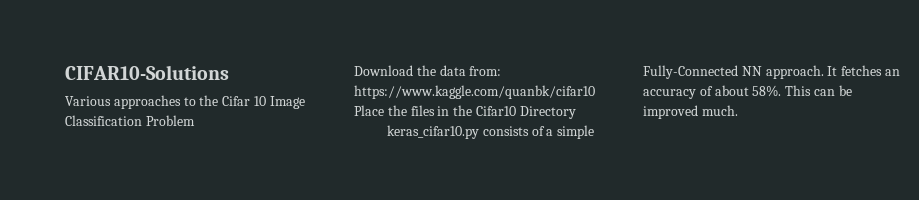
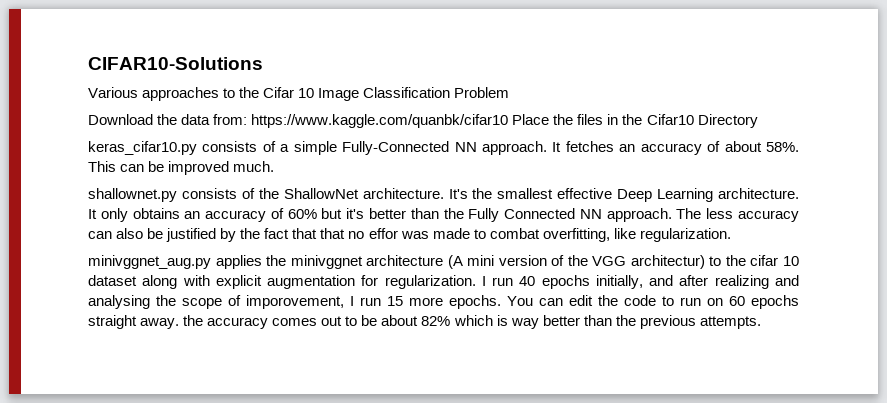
(738, 110) none -> [88,188,799,202] [88,208,800,222] [88,228,731,242] [88,255,799,269] [88,275,799,289] [88,295,799,309] [88,315,761,329] // shallownet.py consists of the ShallowNet architecture. It's the smallest effective Deep Learning architecture. It only obtains an accuracy of 60% but it's better than the Fully Connected NN approach. The less accuracy can also be justified by the fact that that no effor was made to combat overfitting, like regularization. // minivggnet_aug.py applies the minivggnet architecture (A mini version of the VGG architectur) to the cifar 10 dataset along with explicit augmentation for regularization. I run 40 epochs initially, and after realizing and analysing the scope of imporovement, I run 15 more epochs. You can edit the code to run on 60 epochs straight away. the accuracy comes out to be about 82% which is way better than the previous attempts.

